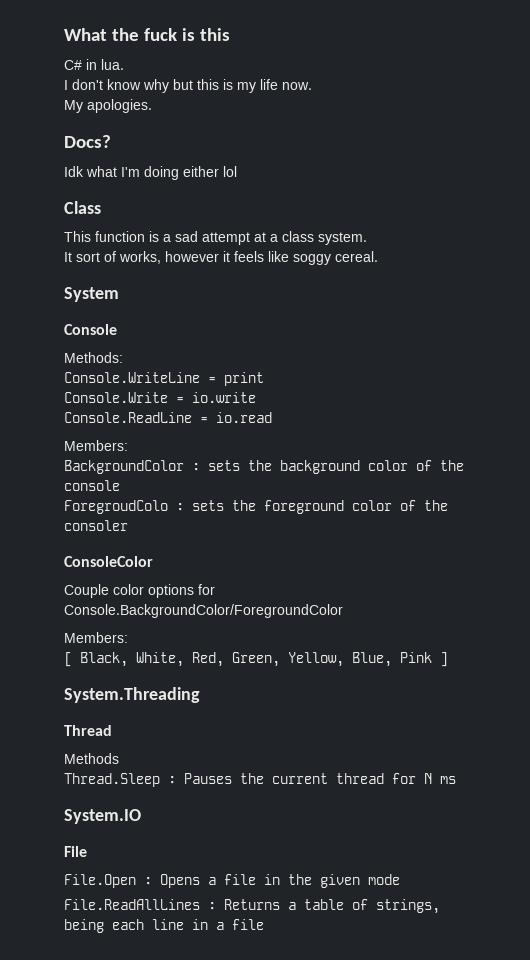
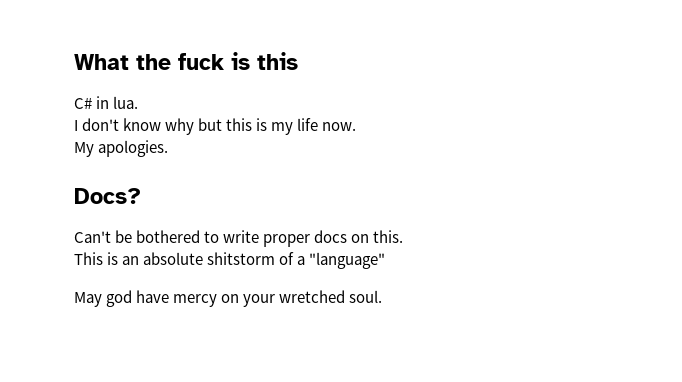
[64,166,237,180] [64,201,101,214] [64,231,367,245] [64,251,378,265] [64,287,119,302] [64,324,117,335] [64,352,123,363] [64,372,264,386] [64,392,256,403] [64,412,272,423] [64,440,128,451] [64,460,464,474] [64,480,120,491] [64,500,448,514] [64,520,128,531] [64,556,153,567] [64,584,215,598] [64,604,343,618] [64,632,128,643] [64,652,448,667] [64,687,200,703] [64,725,112,736] [64,753,119,764] [64,773,456,787] [64,809,141,824] [64,846,87,857] [64,874,400,888] [64,899,440,914] [64,919,264,933] Idk what I'm doing either lol // Class // This function is a sad attempt at a class system. // It sort of works, however it feels like soggy cereal. // System // Console // Methods: // Console.WriteLine = print // Console.Write = io.write // Console.ReadLine = io.read // Members: // BackgroundColor : sets the background color of the console // ForegroudColo : sets the foreground color of the consoler // ConsoleColor // Couple color options for Console.BackgroundColor/ForegroundColor // Members: // [ Black, White, Red, Green, Yellow, Blue, Pink ] // System.Threading // Thread // Methods // Thread.Sleep : Pauses the current thread for N ms // System.IO // File // File.Open : Opens a file in the given mode // File.ReadAllLines : Returns a table of strings, being each line in a file -> [74,230,404,247] [74,252,386,269] [74,290,383,307] Can't be bothered to write proper docs on this. // This is an absolute shitstorm of a "language" // May god have mercy on your wretched soul.

